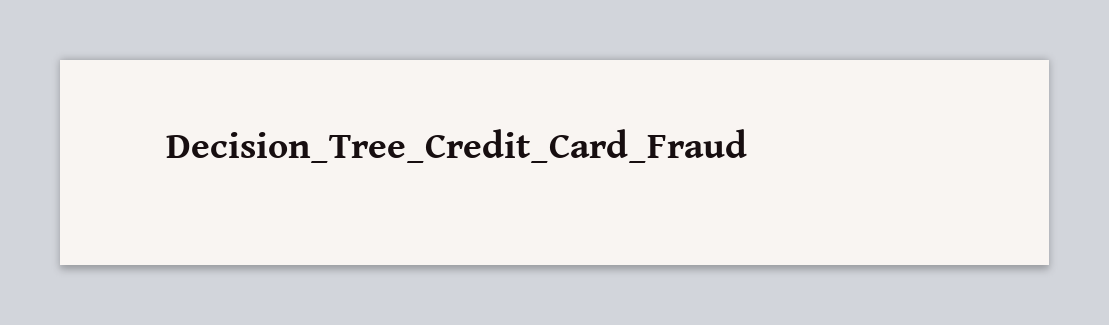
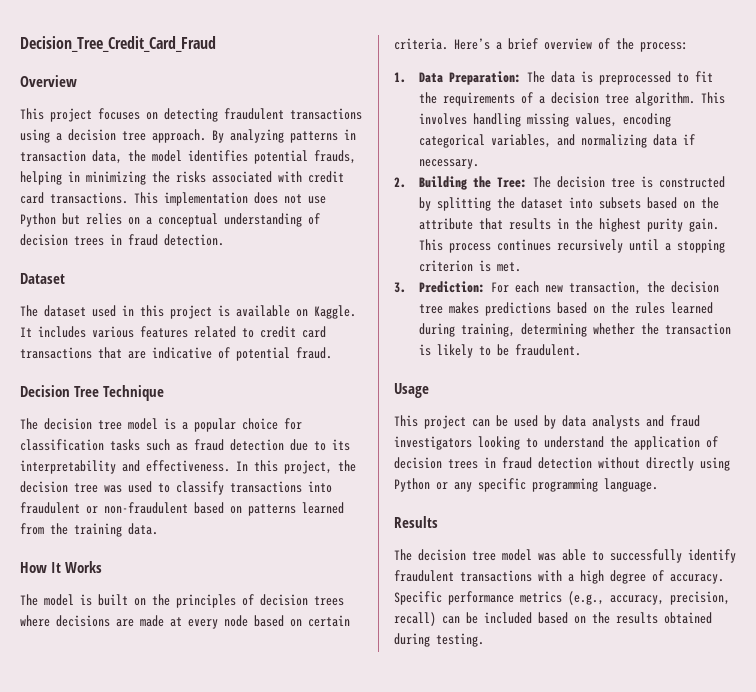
(747, 146) none -> [20,75,77,87] [20,108,362,122] [20,129,356,143] [20,150,356,164] [20,171,344,185] [20,192,326,206] [20,213,320,227] [20,234,224,246] [20,273,65,284] [20,305,356,319] [20,326,326,338] [20,347,332,361] [20,385,164,401] [20,418,302,432] [20,439,350,451] [20,460,356,474] [20,481,332,495] [20,502,344,516] [20,523,158,537] [20,561,102,573] [20,594,344,608] [20,615,350,629] [394,38,688,52] [394,71,714,85] [419,92,726,106] [419,113,672,127] [419,134,696,148] [419,159,480,169] [394,176,726,190] [419,197,720,211] [419,218,720,232] [419,239,726,253] [419,260,522,272] [394,281,720,295] [419,302,714,316] [419,323,732,337] [419,344,582,358] [394,383,429,398] [394,415,700,429] [394,436,718,450] [394,457,730,471] [394,478,658,492] [394,516,438,528] [394,549,736,563] [394,570,724,584] [394,591,730,605] [394,612,712,626] [394,633,484,647] // Overview // This project focuses on detecting fraudulent transactions using a decision tree approach. By analyzing patterns in transaction data, the model identifies potential frauds, helping in minimizing the risks associated with credit card transactions. This implementation does not use Python but relies on a conceptual understanding of decision trees in fraud detection. // Dataset // The dataset used in this project is available on Kaggle. It includes various features related to credit card transactions that are indicative of potential fraud. // Decision Tree Technique // The decision tree model is a popular choice for classification tasks such as fraud detection due to its interpretability and effectiveness. In this project, the decision tree was used to classify transactions into fraudulent or non-fraudulent based on patterns learned from the training data. // How It Works // The model is built on the principles of decision trees where decisions are made at every node based on certain criteria. Here’s a brief overview of the process: // 1. Data Preparation: The data is preprocessed to fit the requirements of a decision tree algorithm. This involves handling missing values, encoding categorical variables, and normalizing data if necessary. // 2. Building the Tree: The decision tree is constructed by splitting the dataset into subsets based on the attribute that results in the highest purity gain. This process continues recursively until a stopping criterion is met. // 3. Prediction: For each new transaction, the decision tree makes predictions based on the rules learned during training, determining whether the transaction is likely to be fraudulent. // Usage // This project can be used by data analysts and fraud investigators looking to understand the application of decision trees in fraud detection without directly using Python or any specific programming language. // Results // The decision tree model was able to successfully identify fraudulent transactions with a high degree of accuracy. Specific performance metrics (e.g., accuracy, precision, recall) can be included based on the results obtained during testing.

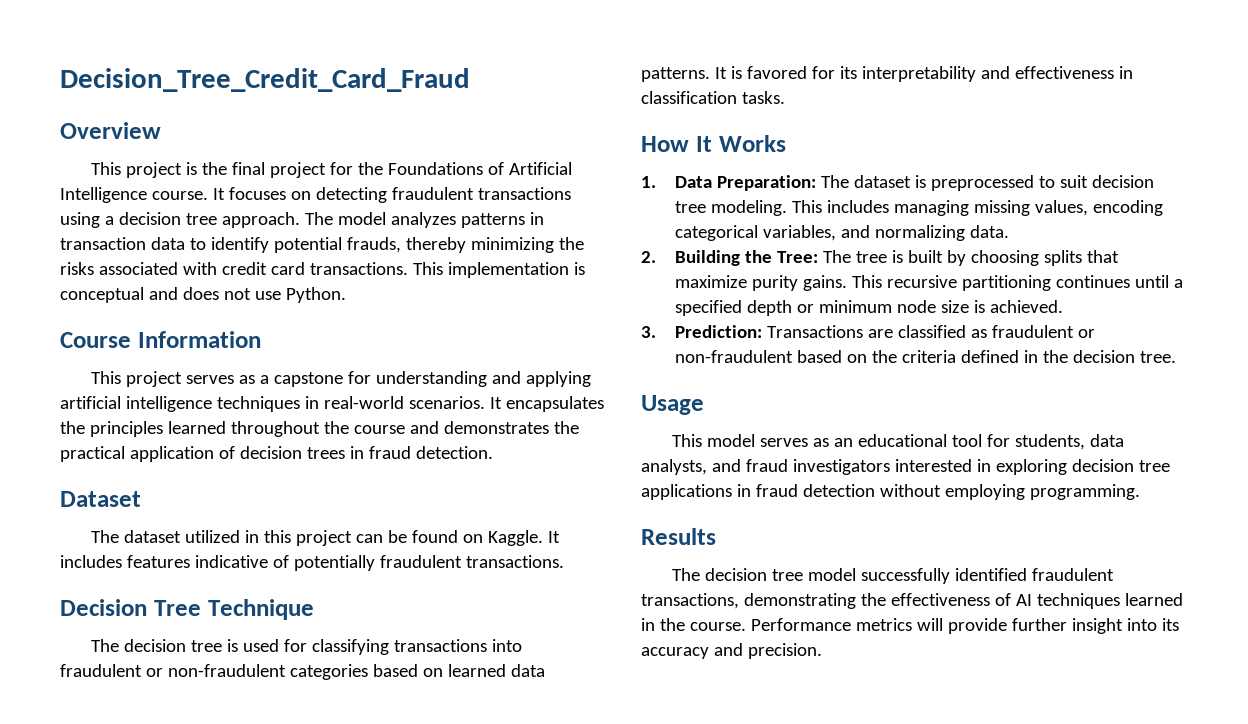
(92, 115) none -> [186,162,573,178] [60,187,225,203] is the final project for the Foundations of Artificial Intelligence course. It
[212,129,356,143] [20,150,356,164] [20,171,80,185] By analyzing patterns in transaction data, the model identifies potential frauds, helping in -> [304,212,544,228] [60,237,466,253] The model analyzes patterns in transaction data to identify potential frauds, thereby
[254,192,326,204] [20,213,302,227] does not use Python but relies on a conceptual understanding -> [573,262,585,275] [60,287,346,303] [60,331,261,348] [91,371,592,387] [60,396,604,412] [60,421,579,437] [60,446,214,462] is conceptual and does not use Python. // Course Information // This project serves as a capstone for understanding and applying artificial intelligence techniques in real-world scenarios. It encapsulates the principles learned throughout the course and demonstrates the practical application
[92,305,116,317] used -> [185,530,241,543] utilized
[218,305,290,317] is available -> [356,530,459,543] can be found
[92,326,326,338] [20,347,332,361] various features related to credit card transactions that are indicative of potential fraud. -> [126,555,564,571] features indicative of potentially fraudulent transactions.
[128,418,302,432] [20,439,350,451] [20,460,356,474] [20,481,224,495] model is a popular choice for classification tasks such as fraud detection due to its interpretability and effectiveness. In this project, the decision tree was used to classify -> [227,639,390,655] is used for classifying
[194,502,344,516] [20,523,158,537] [20,561,102,573] [20,594,344,608] [20,615,350,629] [394,38,688,52] based on patterns learned from the training data. // How It Works // The model is built on the principles of decision trees where decisions are made at every node based on certain criteria. Here’s a brief overview of the process: -> [289,664,545,680] [641,66,1133,82] [641,91,785,104] [641,135,786,152] categories based on learned data patterns. It is favored for its interpretability and effectiveness in classification tasks. // How It Works
[551,71,576,83] data -> [854,175,912,188] dataset
[695,71,714,82] [419,92,726,106] [419,113,522,127] fit the requirements of a decision tree algorithm. This involves handling -> [1060,175,1155,188] [675,200,970,216] suit decision tree modeling. This includes managing
[653,134,696,146] [419,159,480,169] data if necessary. -> [970,225,1010,238] data.
[557,176,726,188] [419,197,720,211] [419,218,720,232] [419,239,726,253] [419,260,522,272] [394,281,720,295] [419,302,714,316] [419,323,732,337] [419,344,582,358] [394,383,429,398] [394,415,700,429] [394,436,718,450] [394,457,730,471] [394,478,658,492] decision tree is constructed by splitting the dataset into subsets based on the attribute that results in the highest purity gain. This process continues recursively until a stopping criterion is met. // 3. Prediction: For each new transaction, the decision tree makes predictions based on the rules learned during training, determining whether the transaction is likely to be fraudulent. // Usage // This project can be used by data analysts and fraud investigators looking to understand the application of decision trees in fraud detection without directly using Python or any specific programming language. -> [856,250,1120,266] [675,275,1184,291] [675,300,1064,316] [641,325,1096,338] [675,350,1177,363] [641,395,704,415] [672,434,1125,450] [641,459,1170,475] [641,484,1140,500] tree is built by choosing splits that maximize purity gains. This recursive partitioning continues until a specified depth or minimum node size is achieved. // 3. Prediction: Transactions are classified as fraudulent or non-fraudulent based on the criteria defined in the decision tree. // Usage // This model serves as an educational tool for students, data analysts, and fraud investigators interested in exploring decision tree applications in fraud detection without employing programming.
[538,549,736,563] [394,570,724,584] [394,591,730,605] [394,612,712,626] [394,633,484,647] was able to successfully identify fraudulent transactions with a high degree of accuracy. Specific performance metrics (e.g., accuracy, precision, recall) can be included based on the results obtained during testing. -> [861,568,1115,584] [641,593,1183,609] [641,618,1179,634] [641,643,822,659] successfully identified fraudulent transactions, demonstrating the effectiveness of AI techniques learned in the course. Performance metrics will provide further insight into its accuracy and precision.

